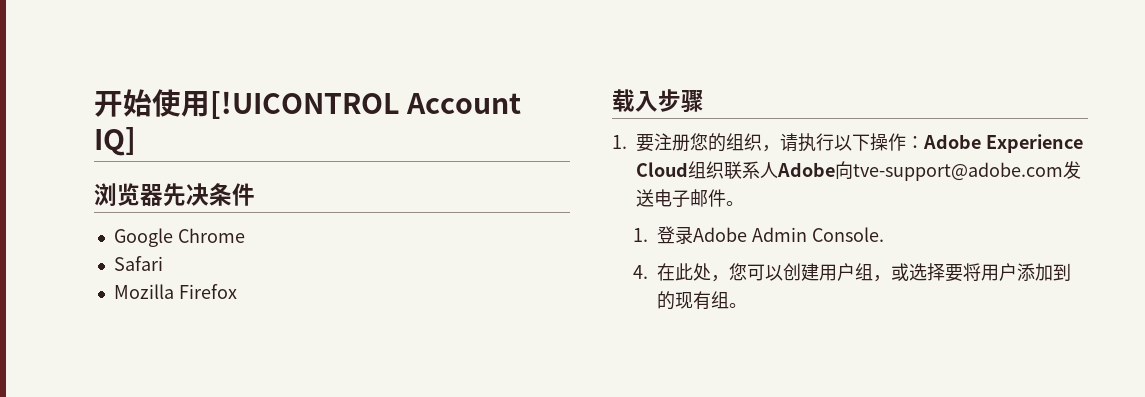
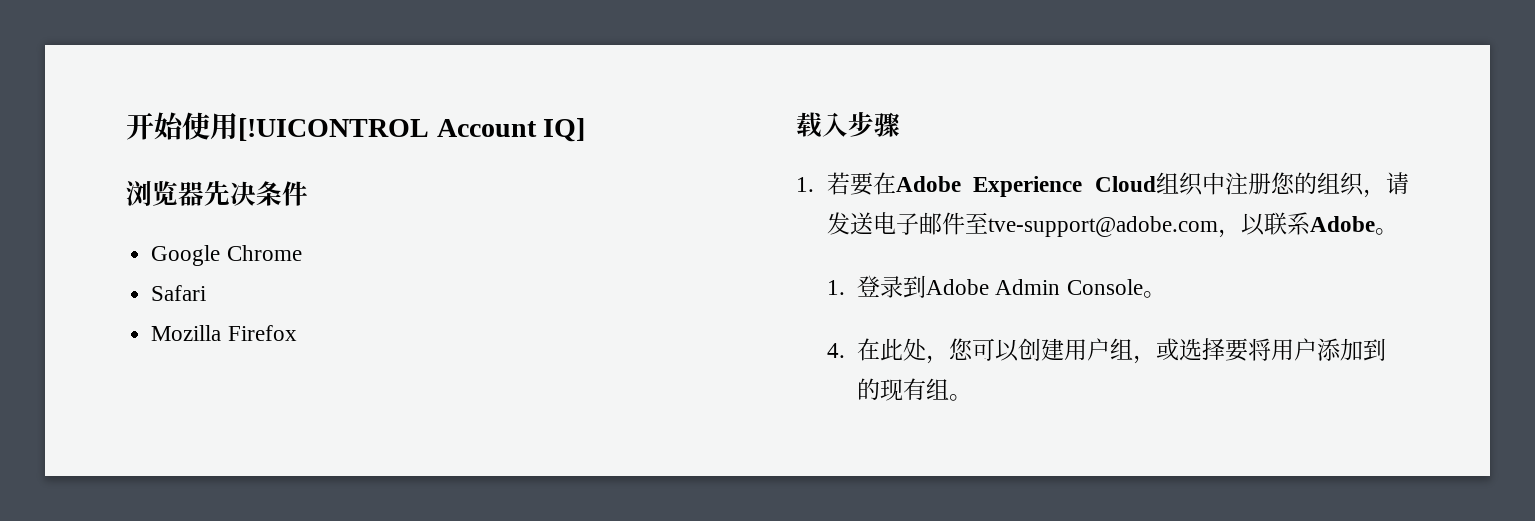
[636,133,1083,153] [636,161,1081,181] [636,189,726,208] 要注册您的组织，请执行以下操作：Adobe Experience Cloud组织联系人Adobe向tve-support@adobe.com发送电子邮件 -> [826,172,1409,198] [826,212,1375,238] 若要在Adobe Experience Cloud组织中注册您的组织，请发送电子邮件至tve-support@adobe.com，以联系Adobe
(694, 235) none -> [903,275,927,298] 到
[811,227,884,242] Console. -> [1066,279,1166,298] Console。

